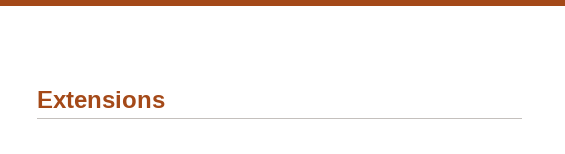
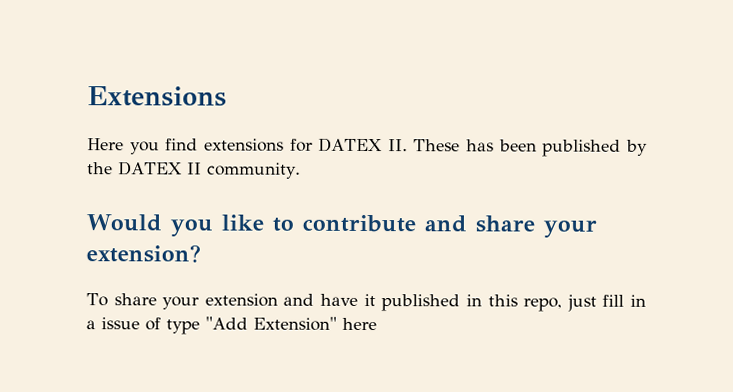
(165, 99) none -> [87,137,648,157] [87,161,301,179] [86,214,597,238] [86,244,201,263] [86,293,647,312] [86,316,377,335] // Here you find extensions for DATEX II. These has been published by the DATEX II community. // Would you like to contribute and share your extension? // To share your extension and have it published in this repo, just fill in a issue of type "Add Extension" here

